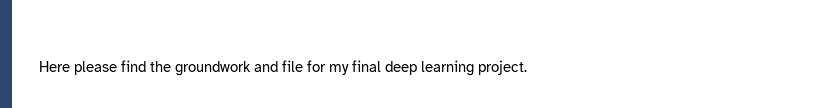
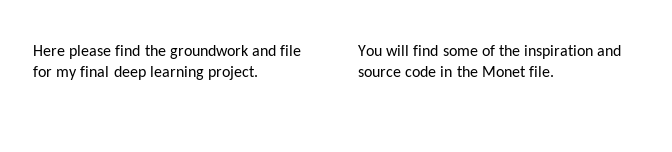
(527, 67) none -> [358,45,622,59] [358,66,554,77] // You will find some of the inspiration and source code in the Monet file.

